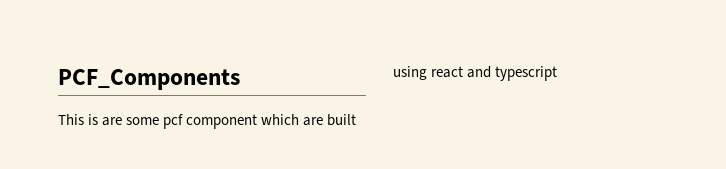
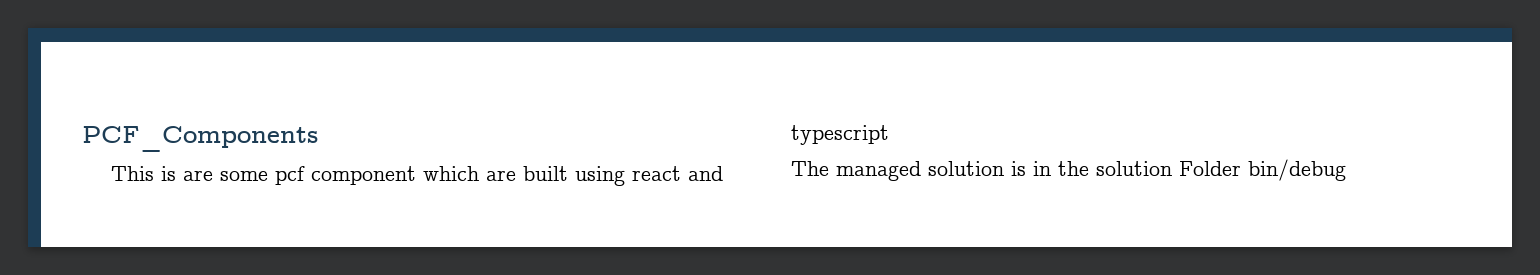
(558, 73) none -> [791,159,1346,181] // The managed solution is in the solution Folder bin/debug

